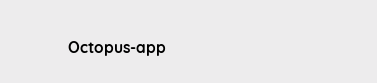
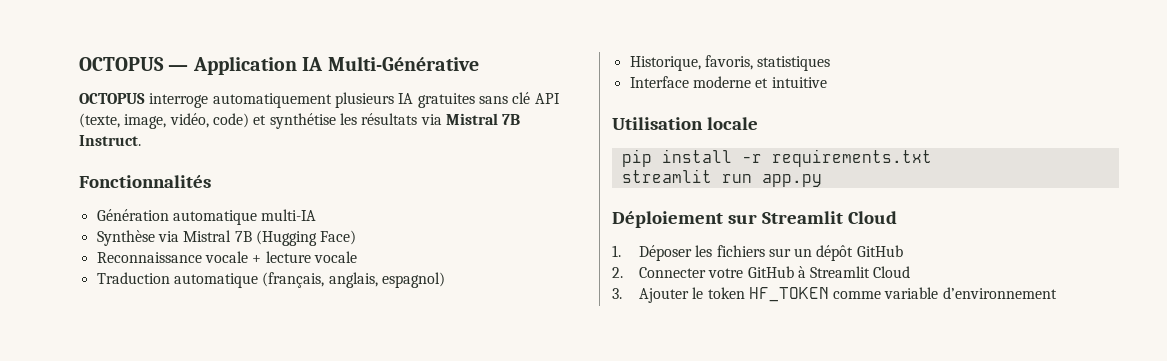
[68,41,166,56] Octopus-app -> [79,56,479,75] [79,92,560,108] [79,113,521,129] [79,135,141,146] [79,175,211,188] [96,209,317,225] [96,230,357,246] [96,251,357,263] [96,272,445,288] [629,55,831,71] [629,76,827,88] [612,117,758,130] [621,149,932,167] [621,169,822,187] [612,211,897,228] [612,245,903,261] [612,266,911,278] [612,287,1057,303] OCTOPUS — Application IA Multi-Générative // OCTOPUS interroge automatiquement plusieurs IA gratuites sans clé API (texte, image, vidéo, code) et synthétise les résultats via Mistral 7B Instruct. // Fonctionnalités // Génération automatique multi-IA // Synthèse via Mistral 7B (Hugging Face) // Reconnaissance vocale + lecture vocale // Traduction automatique (français, anglais, espagnol) // Historique, favoris, statistiques // Interface moderne et intuitive // Utilisation locale // pip install -r requirements.txt // streamlit run app.py // Déploiement sur Streamlit Cloud // 1. Déposer les fichiers sur un dépôt GitHub // 2. Connecter votre GitHub à Streamlit Cloud // 3. Ajouter le token HF_TOKEN comme variable d’environnement

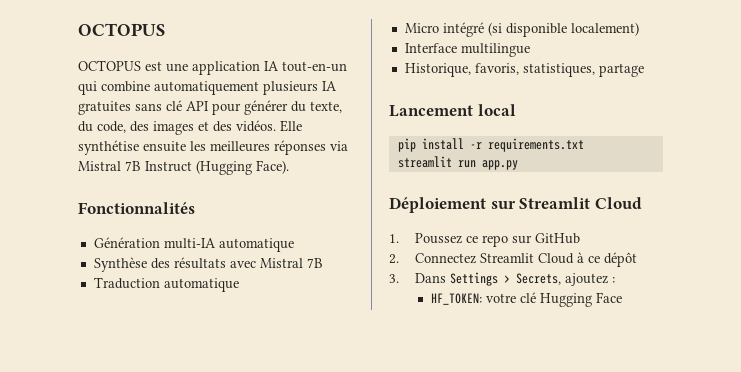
[79,56,479,75] [79,93,209,108] OCTOPUS — Application IA Multi-Générative // OCTOPUS interroge -> [78,23,165,36] [78,60,347,75] [78,81,150,95] OCTOPUS // OCTOPUS est une application IA tout-en-un qui combine
[79,113,521,129] [79,135,141,146] (texte, image, vidéo, code) et synthétise les résultats via Mistral 7B Instruct. -> [212,100,342,115] [78,120,302,135] [78,140,348,155] [78,160,289,175] pour générer du texte, du code, des images et des vidéos. Elle synthétise ensuite les meilleures réponses via Mistral 7B Instruct (Hugging Face).
[172,209,317,225] automatique multi-IA -> [163,238,294,252] multi-IA automatique
[157,230,357,246] [96,251,357,263] [96,272,445,288] [629,55,831,71] [629,76,827,88] [612,117,758,130] via Mistral 7B (Hugging Face) // Reconnaissance vocale + lecture vocale // Traduction automatique (français, anglais, espagnol) // Historique, favoris, statistiques // Interface moderne et intuitive // Utilisation locale -> [150,257,323,269] [93,277,239,292] [404,22,639,37] [404,43,530,57] [404,63,644,77] [389,104,516,117] des résultats avec Mistral 7B // Traduction automatique // Micro intégré (si disponible localement) // Interface multilingue // Historique, favoris, statistiques, partage // Lancement local
[638,245,903,261] [612,266,911,278] [612,287,1057,303] Déposer les fichiers sur un dépôt GitHub // 2. Connecter votre GitHub à Streamlit Cloud // 3. Ajouter le token HF_TOKEN comme variable d’environnement -> [415,233,581,247] [389,252,638,267] [389,272,616,286] [431,292,623,307] Poussez ce repo sur GitHub // 2. Connectez Streamlit Cloud à ce dépôt // 3. Dans Settings > Secrets, ajoutez : // HF_TOKEN: votre clé Hugging Face

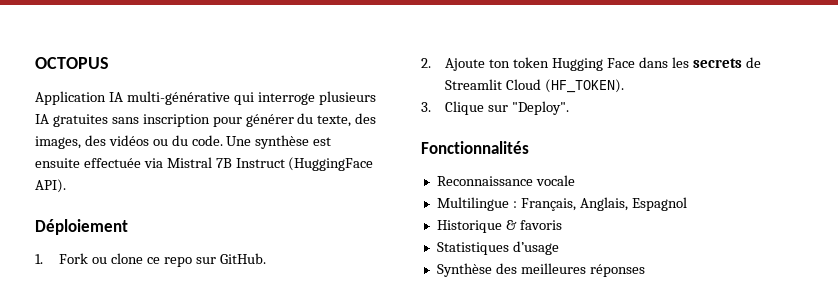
[78,60,347,75] [78,81,259,95] OCTOPUS est une application IA tout-en-un qui combine automatiquement -> [35,91,315,105] Application IA multi-générative qui interroge
[166,100,209,111] clé API -> [142,114,210,127] inscription
[78,120,302,135] [78,140,348,155] [78,160,289,175] [78,202,195,214] [93,237,294,252] [93,257,323,272] [93,277,239,292] [404,22,639,37] [404,43,530,57] [404,63,644,77] [389,104,516,117] [397,138,584,152] [397,156,518,170] [389,197,642,213] [389,233,581,247] [389,252,638,267] [389,272,616,286] [431,292,623,307] du code, des images et des vidéos. Elle synthétise ensuite les meilleures réponses via Mistral 7B Instruct (Hugging Face). // Fonctionnalités // Génération multi-IA automatique // Synthèse des résultats avec Mistral 7B // Traduction automatique // Micro intégré (si disponible localement) // Interface multilingue // Historique, favoris, statistiques, partage // Lancement local // pip install -r requirements.txt // streamlit run app.py // Déploiement sur Streamlit Cloud // 1. Poussez ce repo sur GitHub // 2. Connectez Streamlit Cloud à ce dépôt // 3. Dans Settings > Secrets, ajoutez : // HF_TOKEN: votre clé Hugging Face -> [355,113,377,124] [35,135,332,149] [35,157,374,171] [35,179,66,193] [35,219,128,235] [35,253,266,267] [421,57,761,71] [445,79,625,93] [421,101,570,115] [421,141,529,154] [436,175,575,186] [436,197,687,211] [436,220,562,233] [436,241,559,255] [436,263,645,277] des images, des vidéos ou du code. Une synthèse est ensuite effectuée via Mistral 7B Instruct (HuggingFace API). // Déploiement // 1. Fork ou clone ce repo sur GitHub. // 2. Ajoute ton token Hugging Face dans les secrets de Streamlit Cloud (HF_TOKEN). // 3. Clique sur "Deploy". // Fonctionnalités // Reconnaissance vocale // Multilingue : Français, Anglais, Espagnol // Historique & favoris // Statistiques d’usage // Synthèse des meilleures réponses

